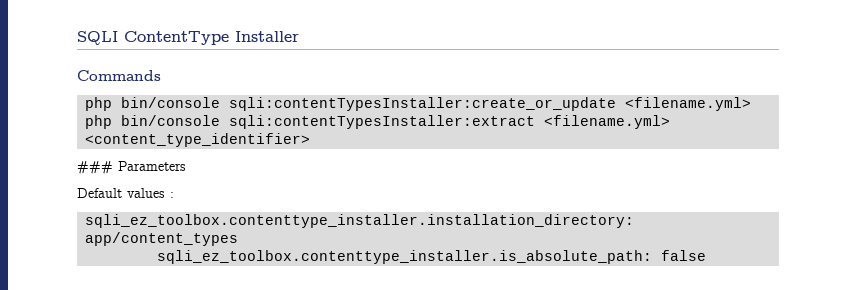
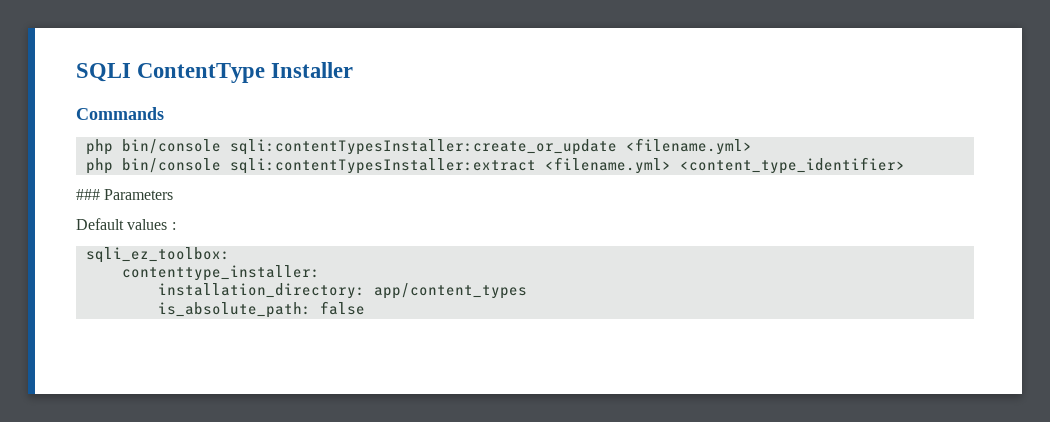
[85,214,635,228] sqli_ez_toolbox.contenttype_installer.installation_directory: -> [85,247,230,263] [121,265,320,281] [157,283,365,299] sqli_ez_toolbox: // contenttype_installer: // installation_directory:
[157,250,653,264] sqli_ez_toolbox.contenttype_installer.is_absolute_path: -> [157,302,311,318] is_absolute_path:

